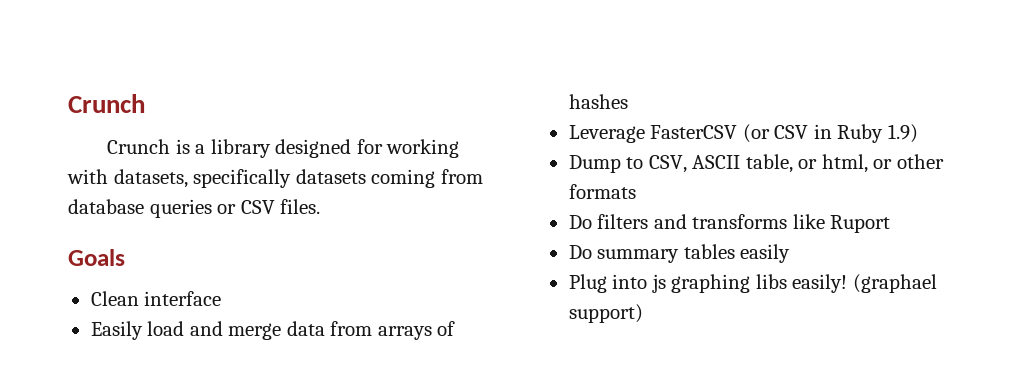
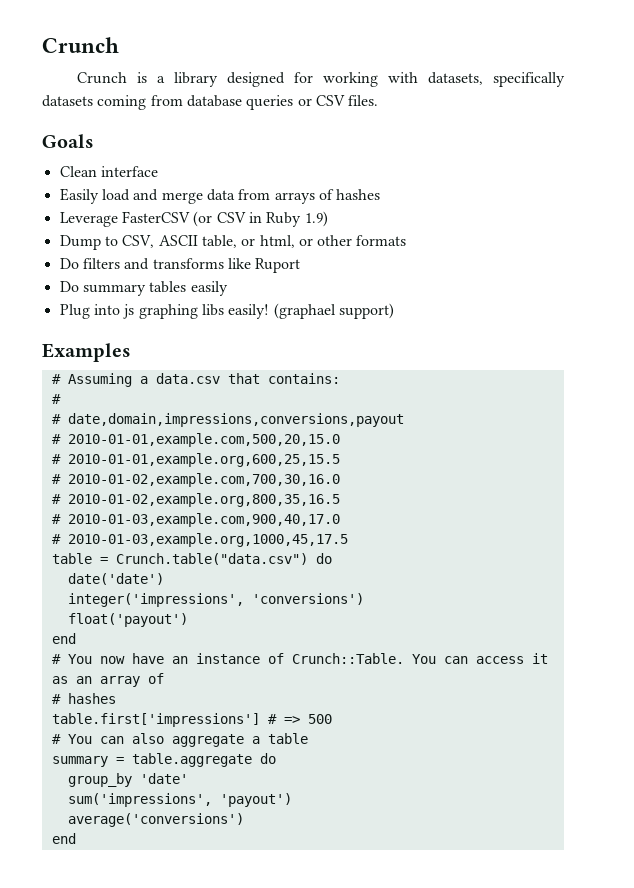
(643, 313) none -> [42,343,131,362] [51,373,340,387] [51,394,61,404] [51,413,404,427] [51,433,340,447] [51,453,340,467] [51,473,340,487] [51,493,340,507] [51,513,340,527] [51,533,348,547] [51,553,332,565] [67,573,164,585] [67,593,364,607] [67,613,188,627] [51,633,76,644] [51,653,548,664] [51,673,164,687] [51,693,116,704] [51,713,332,727] [51,733,308,747] [51,753,276,767] [67,773,188,787] [67,793,292,807] [67,813,244,827] [51,833,76,844] // Examples // # Assuming a data.csv that contains: // # // # date,domain,impressions,conversions,payout // # 2010-01-01,example.com,500,20,15.0 // # 2010-01-01,example.org,600,25,15.5 // # 2010-01-02,example.com,700,30,16.0 // # 2010-01-02,example.org,800,35,16.5 // # 2010-01-03,example.com,900,40,17.0 // # 2010-01-03,example.org,1000,45,17.5 // table = Crunch.table("data.csv") do // date('date') // integer('impressions', 'conversions') // float('payout') // end // # You now have an instance of Crunch::Table. You can access it as an array of // # hashes // table.first['impressions'] # => 500 // # You can also aggregate a table // summary = table.aggregate do // group_by 'date' // sum('impressions', 'payout') // average('conversions') // end

